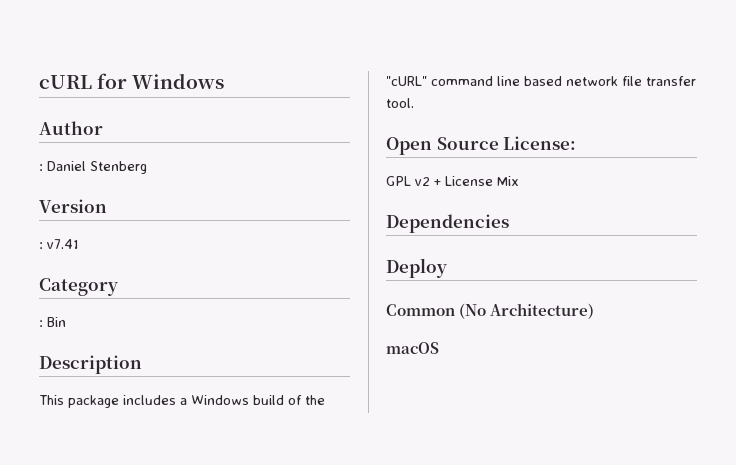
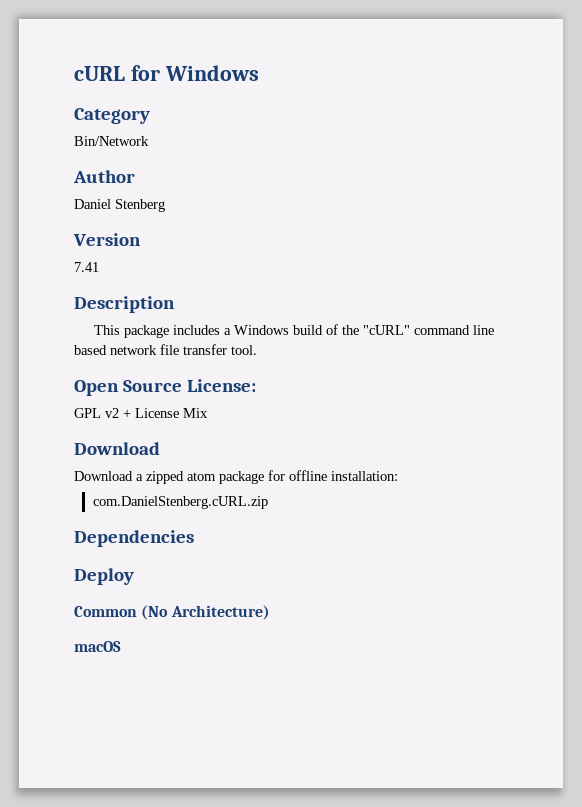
(225, 81) none -> [74,108,150,124] [74,136,149,146] // Category // Bin/Network
[39,164,43,171] : -> (135, 176) none
[39,239,79,249] [39,278,118,296] [39,317,66,327] : v7.41 // Category // : Bin -> [74,262,99,272] 7.41
(519, 181) none -> [74,442,160,455] [74,470,398,484] [92,496,268,509] // Download // Download a zipped atom package for offline installation: // com.DanielStenberg.cURL.zip

